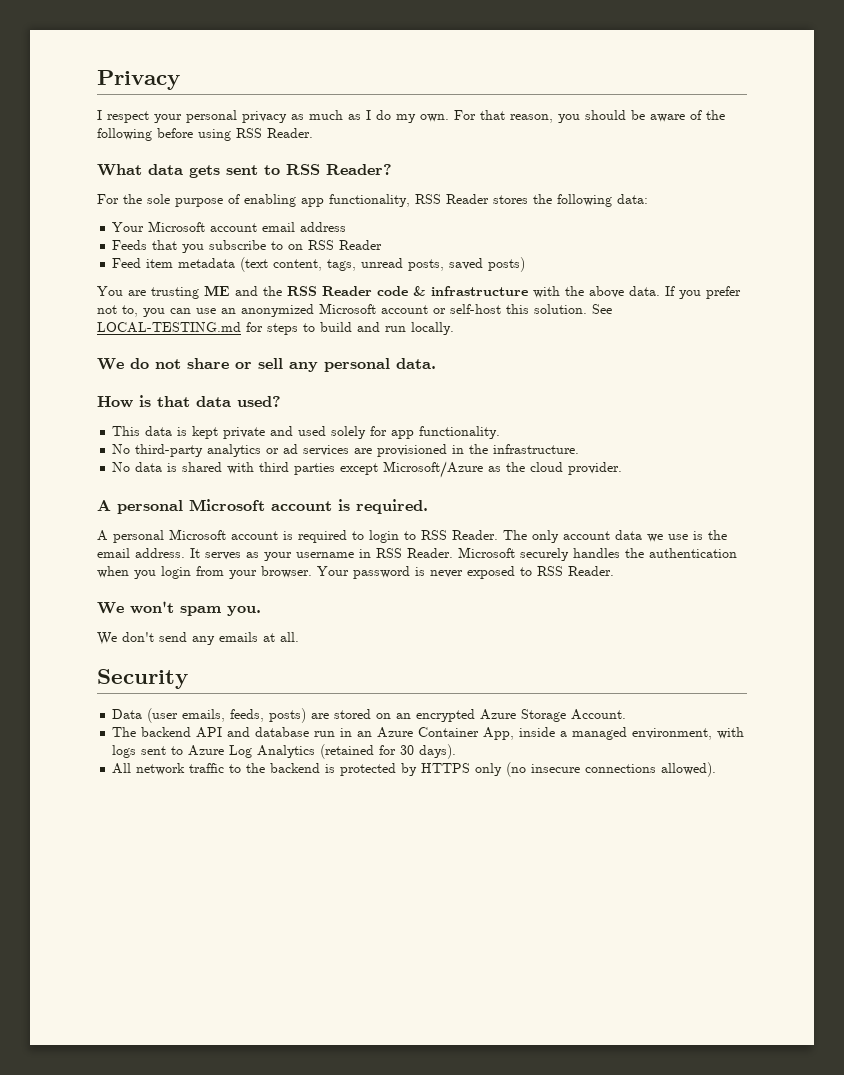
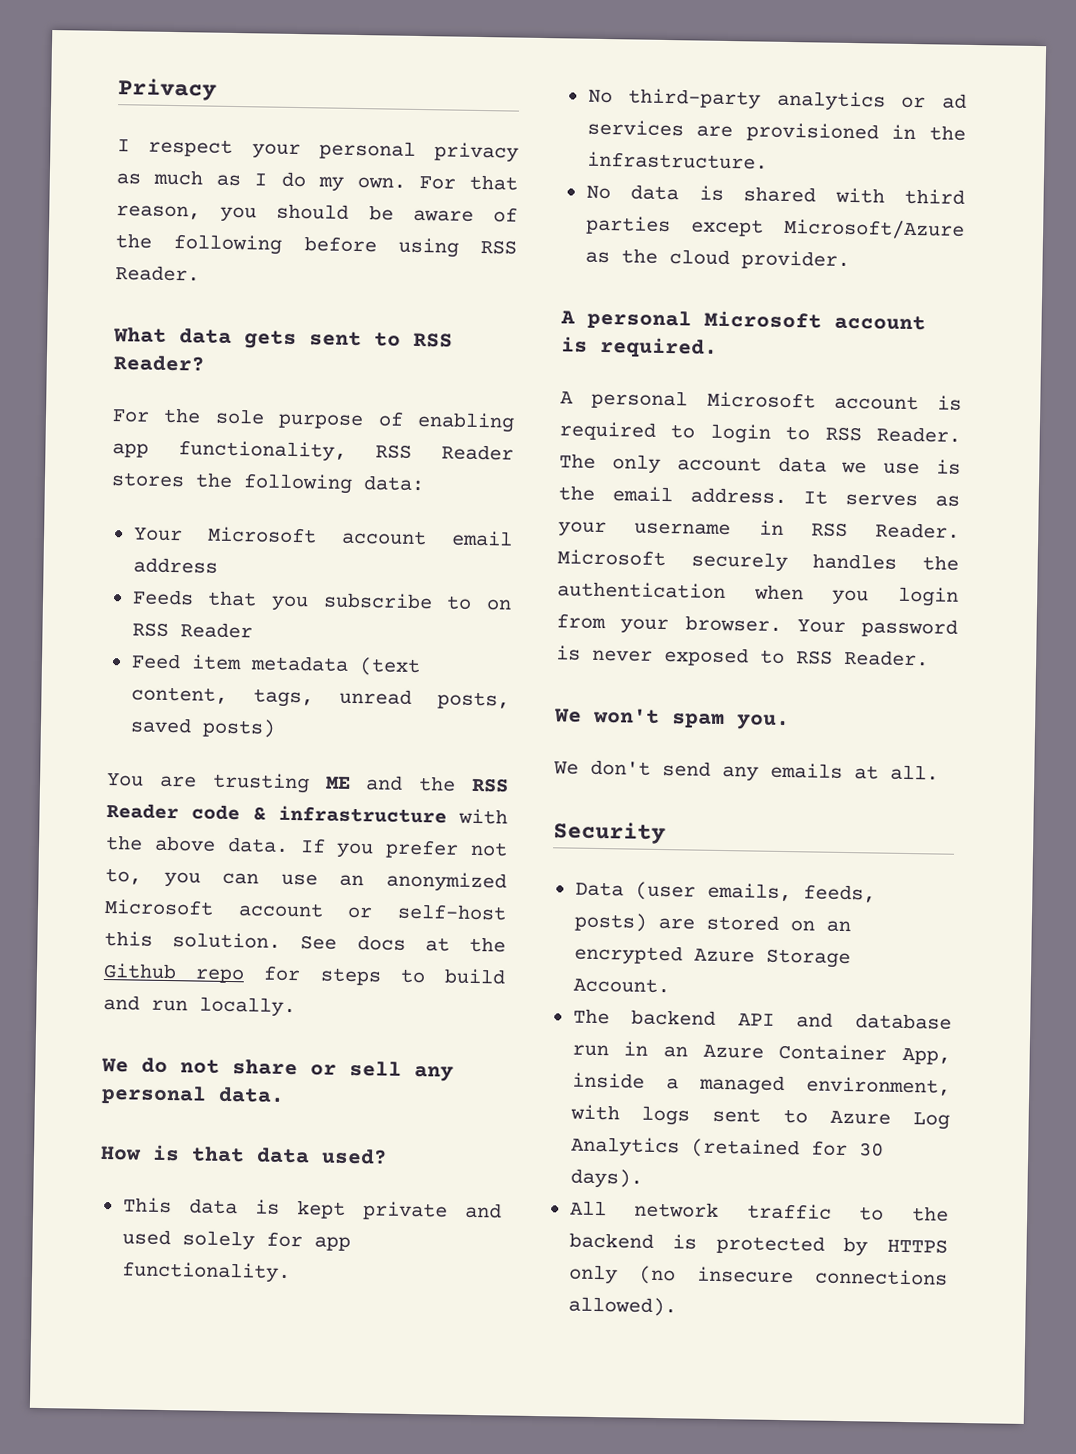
[97,322,241,333] LOCAL-TESTING.md -> [356,935,506,953] [103,962,246,984] docs at the Github repo

